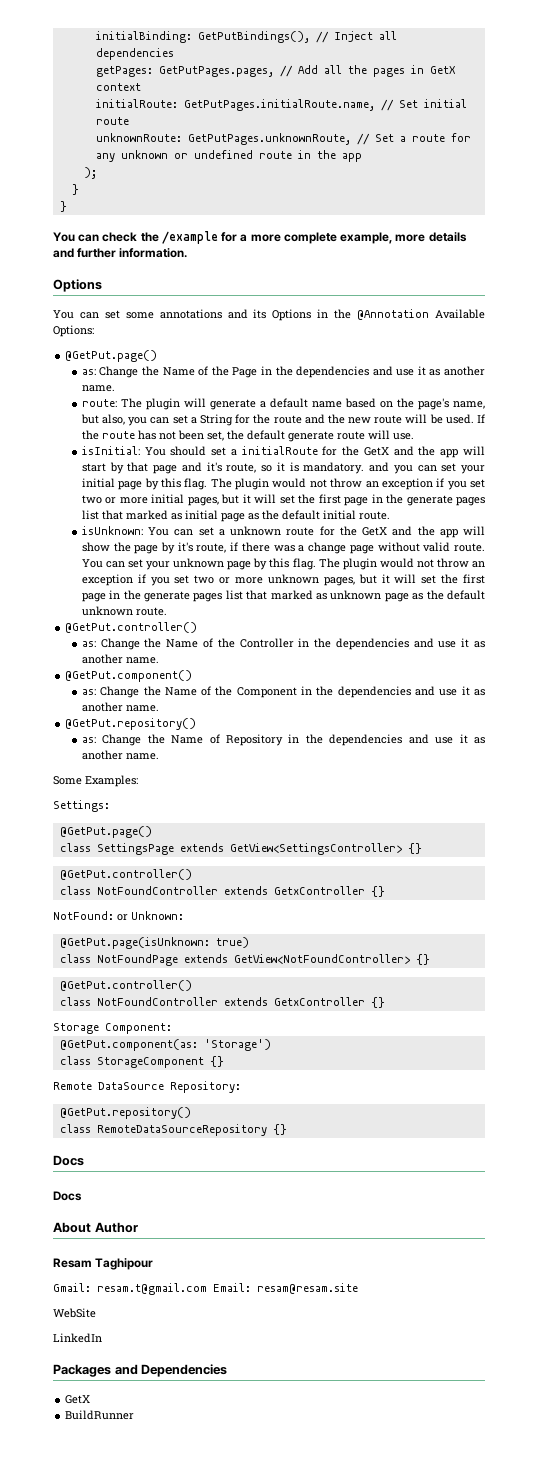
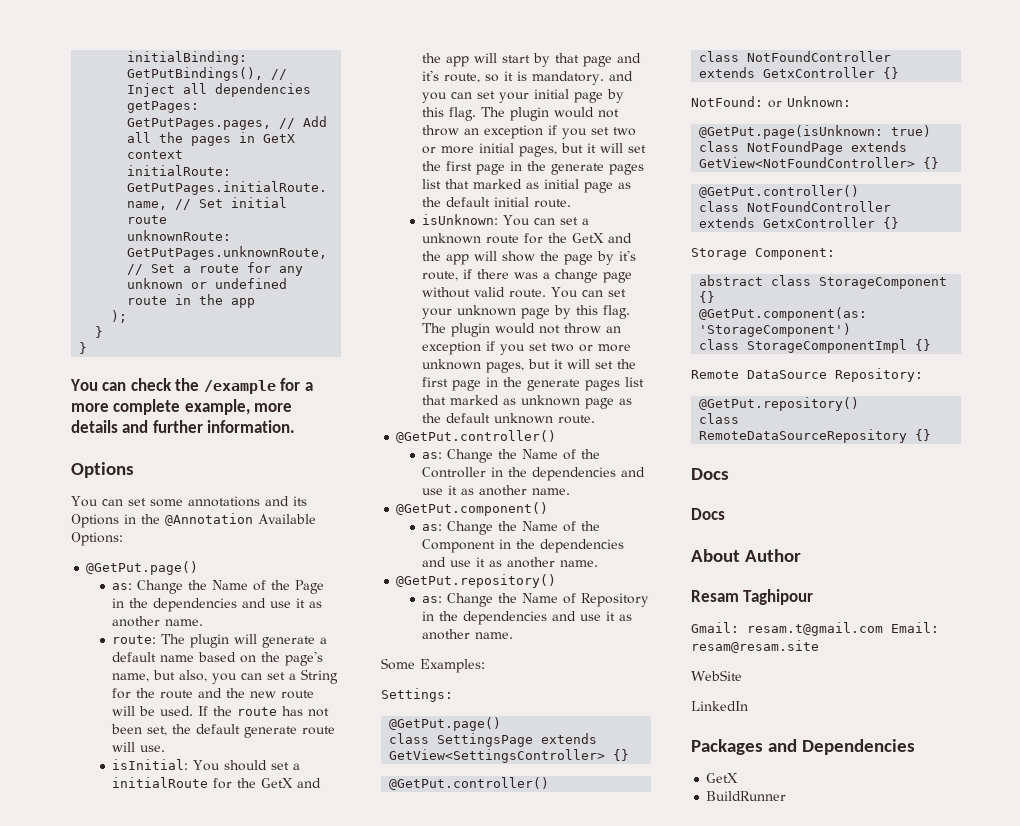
(172, 1028) none -> [699,275,948,289] [699,291,716,303] // abstract class StorageComponent {}
[203,1039,271,1051] [59,1056,204,1068] 'Storage') // class StorageComponent -> [699,323,852,337] [699,339,908,353] 'StorageComponent') // class StorageComponentImpl

